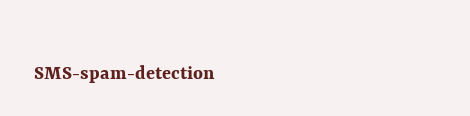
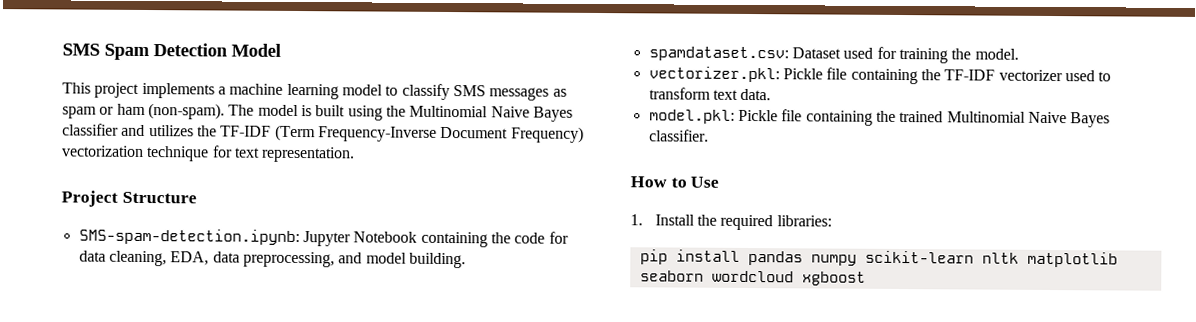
[34,65,215,83] SMS-spam-detection -> [62,43,281,61] [62,82,567,101] [62,103,573,122] [62,123,584,143] [62,145,356,163] [61,190,197,207] [78,228,569,248] [78,250,466,269] [648,46,1019,64] [648,66,1112,85] [648,87,772,101] [648,109,1111,128] [648,129,709,142] [630,176,720,188] [630,214,832,231] [639,249,1118,268] [639,270,866,286] SMS Spam Detection Model // This project implements a machine learning model to classify SMS messages as spam or ham (non-spam). The model is built using the Multinomial Naive Bayes classifier and utilizes the TF-IDF (Term Frequency-Inverse Document Frequency) vectorization technique for text representation. // Project Structure // SMS-spam-detection.ipynb: Jupyter Notebook containing the code for data cleaning, EDA, data preprocessing, and model building. // spamdataset.csv: Dataset used for training the model. // vectorizer.pkl: Pickle file containing the TF-IDF vectorizer used to transform text data. // model.pkl: Pickle file containing the trained Multinomial Naive Bayes classifier. // How to Use // 1. Install the required libraries: // pip install pandas numpy scikit-learn nltk matplotlib seaborn wordcloud xgboost

